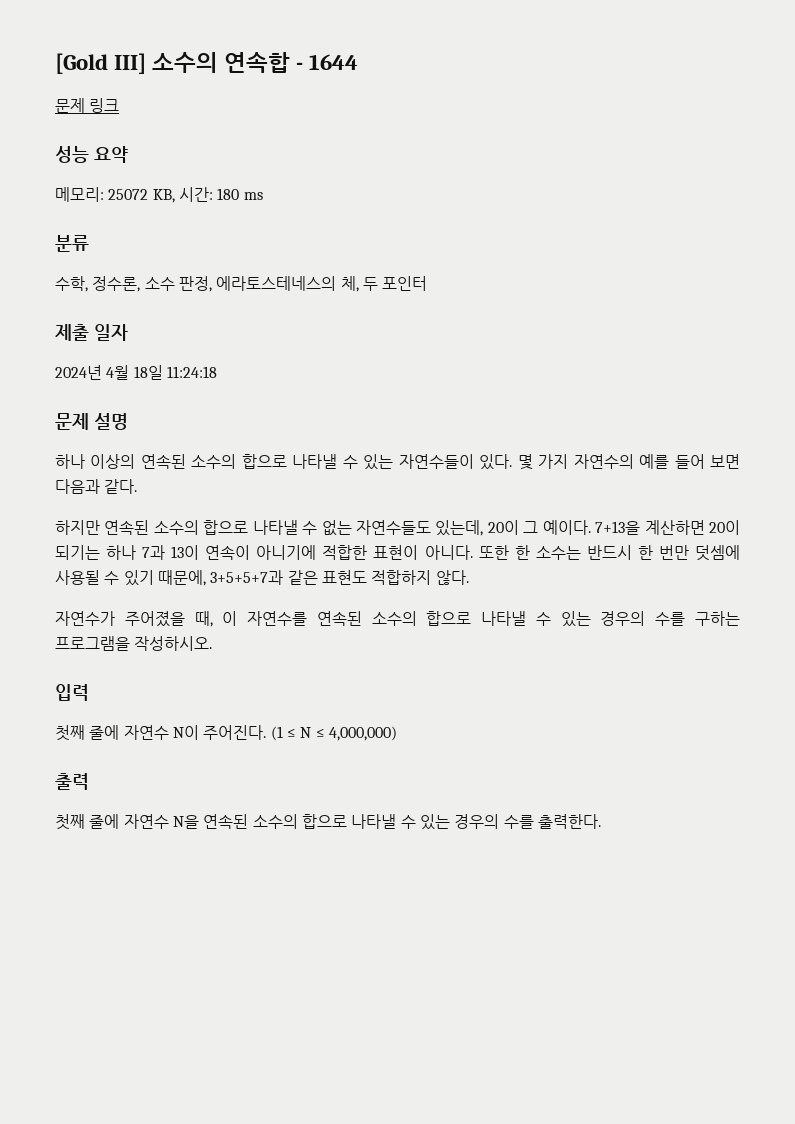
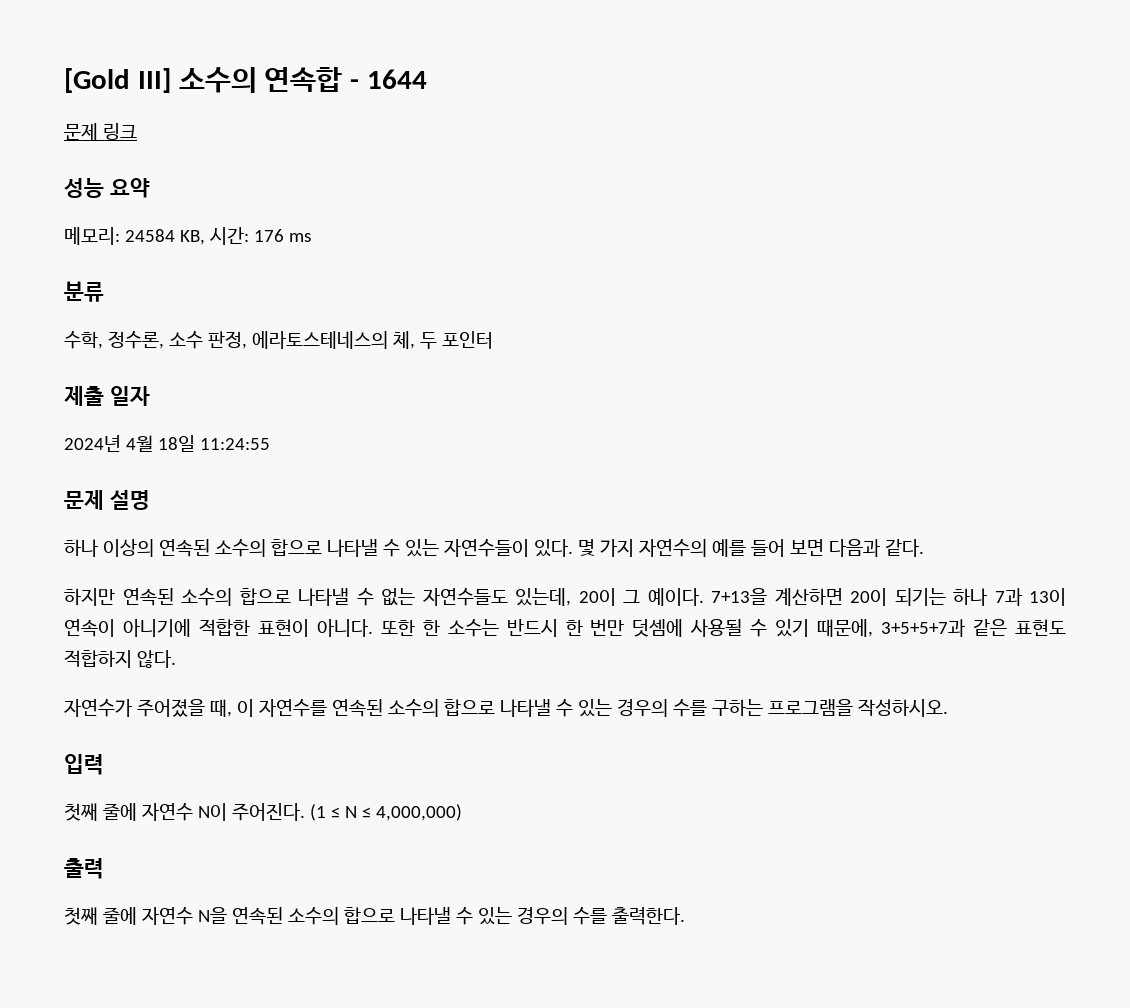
[108,189,149,200] 25072 -> [124,229,175,242] 24584
[217,188,240,200] 180 -> [253,229,284,242] 176
[166,366,217,378] 11:24:18 -> [199,438,270,450] 11:24:55

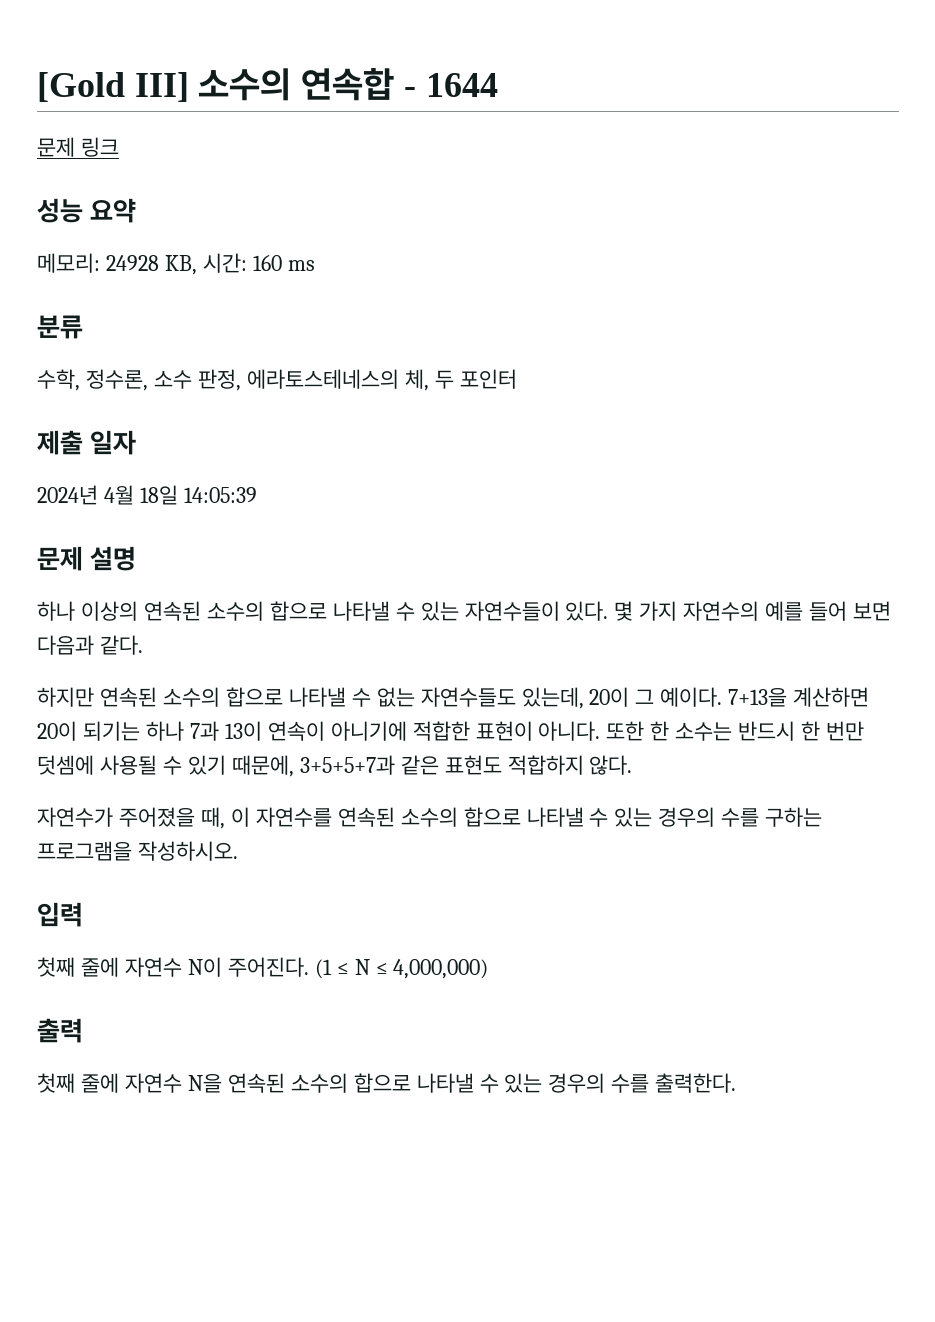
[124,229,175,242] 24584 -> [105,255,159,271] 24928
[253,229,284,242] 176 -> [252,255,282,271] 160
[199,438,270,450] 11:24:55 -> [183,487,257,503] 14:05:39

